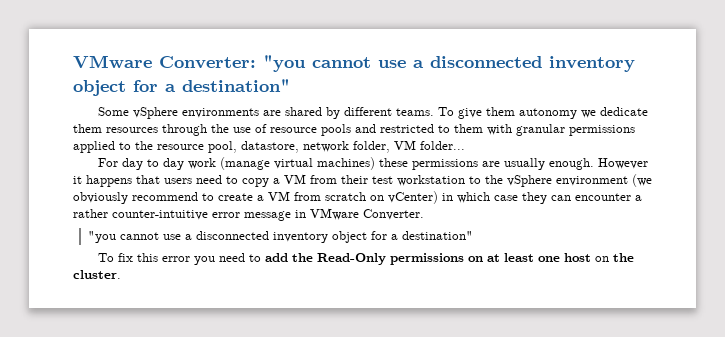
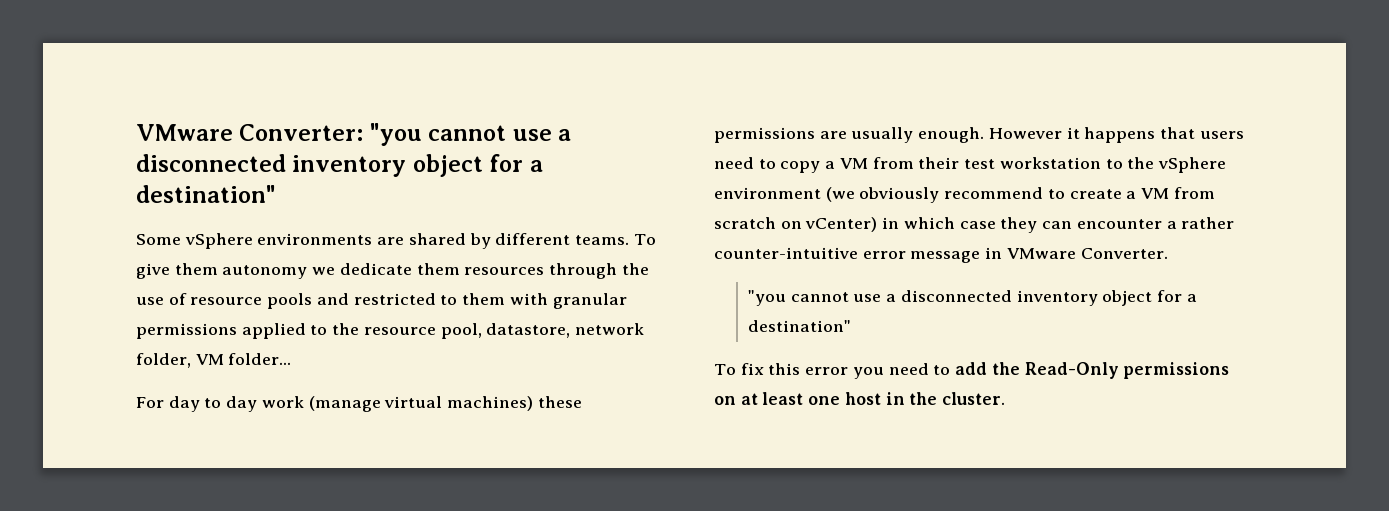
[594,256,609,262] on -> [885,392,905,405] in

